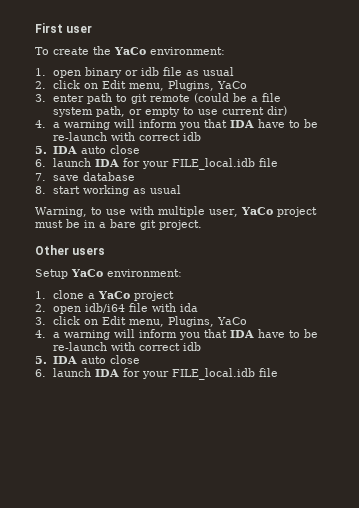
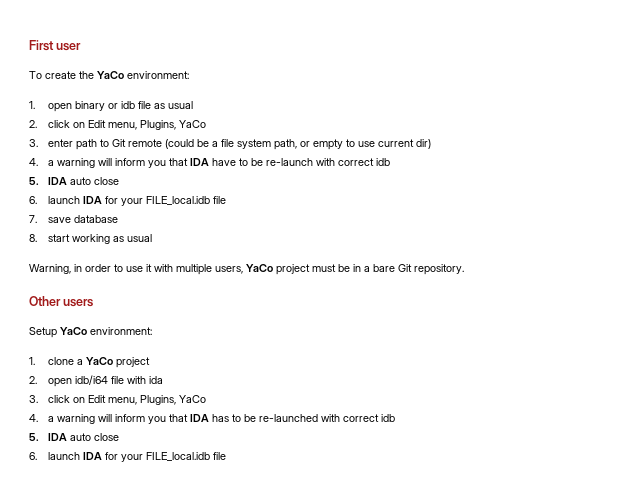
[131,94,148,104] git -> [111,139,126,147] Git
[91,207,126,215] to use -> [74,264,152,272] in order to use it
[209,209,238,217] user, -> [215,266,243,274] users,
[140,220,202,230] git project. -> [398,264,464,275] Git repository.
[258,329,319,338] [53,342,108,351] have to be re-launch -> [211,414,318,422] has to be re-launched

